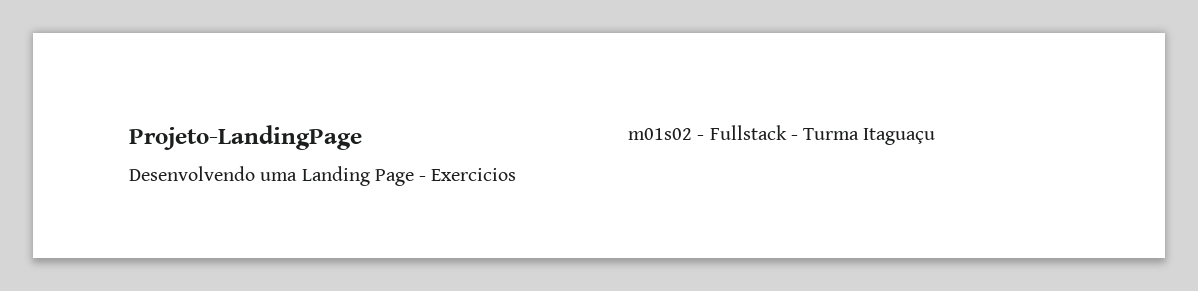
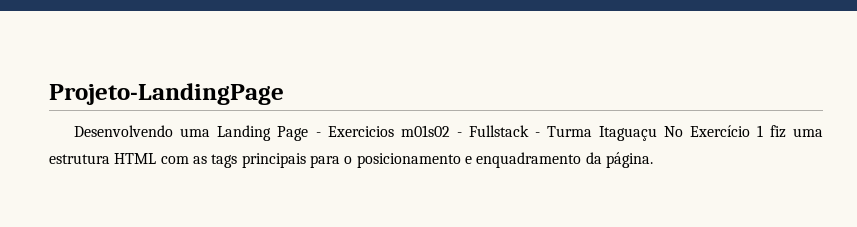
(936, 136) none -> [663,125,823,138] [49,152,653,168] No Exercício 1 fiz uma estrutura HTML com as tags principais para o posicionamento e enquadramento da página.

